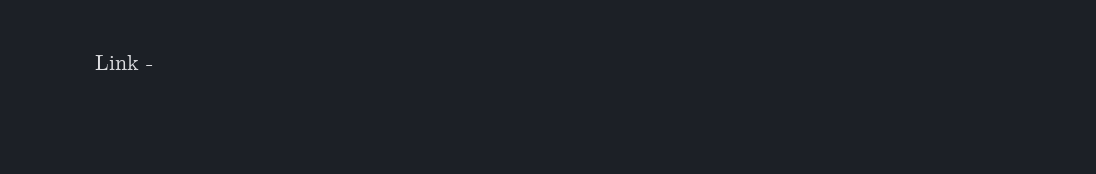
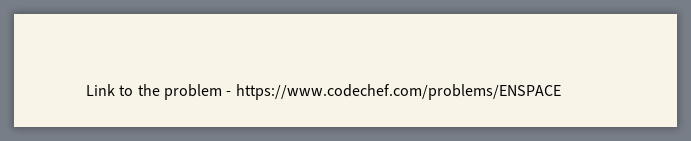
[146,65,153,70] - -> [119,84,561,100] to the problem - https://www.codechef.com/problems/ENSPACE

